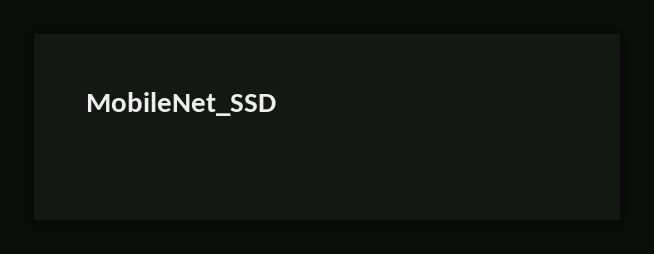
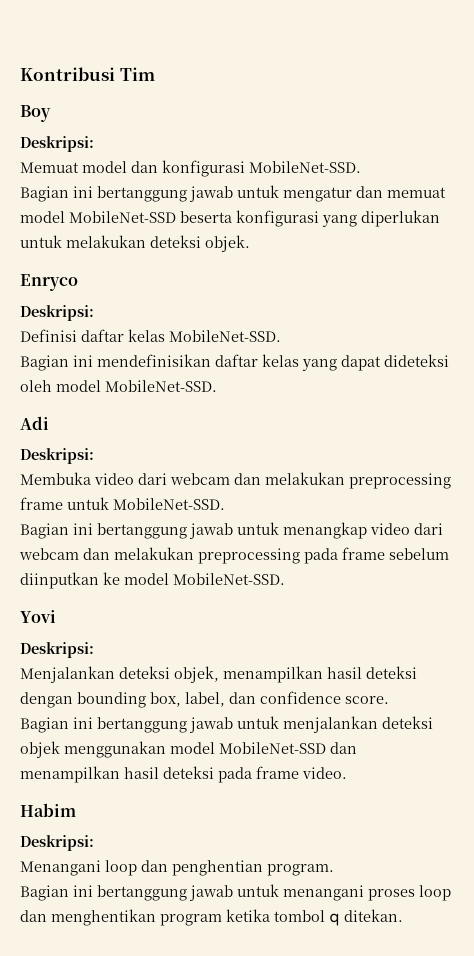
[86,92,276,116] MobileNet_SSD -> [20,67,155,81] [20,105,51,122] [20,136,94,152] [20,160,361,177] [20,185,446,202] [20,210,440,227] [20,235,250,252] [20,274,78,291] [20,305,94,321] [20,329,281,342] [20,354,449,371] [20,380,217,392] [20,416,49,430] [20,448,94,464] [20,472,451,489] [20,497,225,510] [20,522,443,539] [19,547,449,564] [20,572,285,589] [20,610,56,623] [20,642,94,658] [20,666,417,683] [20,691,389,708] [20,716,433,733] [20,741,357,758] [20,766,347,783] [20,803,76,817] [20,835,94,851] [20,860,334,876] [20,884,451,901] [20,909,403,926] Kontribusi Tim // Boy // Deskripsi: // Memuat model dan konfigurasi MobileNet-SSD. // Bagian ini bertanggung jawab untuk mengatur dan memuat model MobileNet-SSD beserta konfigurasi yang diperlukan untuk melakukan deteksi objek. // Enryco // Deskripsi: // Definisi daftar kelas MobileNet-SSD. // Bagian ini mendefinisikan daftar kelas yang dapat dideteksi oleh model MobileNet-SSD. // Adi // Deskripsi: // Membuka video dari webcam dan melakukan preprocessing frame untuk MobileNet-SSD. // Bagian ini bertanggung jawab untuk menangkap video dari webcam dan melakukan preprocessing pada frame sebelum diinputkan ke model MobileNet-SSD. // Yovi // Deskripsi: // Menjalankan deteksi objek, menampilkan hasil deteksi dengan bounding box, label, dan confidence score. // Bagian ini bertanggung jawab untuk menjalankan deteksi objek menggunakan model MobileNet-SSD dan menampilkan hasil deteksi pada frame video. // Habim // Deskripsi: // Menangani loop dan penghentian program. // Bagian ini bertanggung jawab untuk menangani proses loop dan menghentikan program ketika tombol q ditekan.

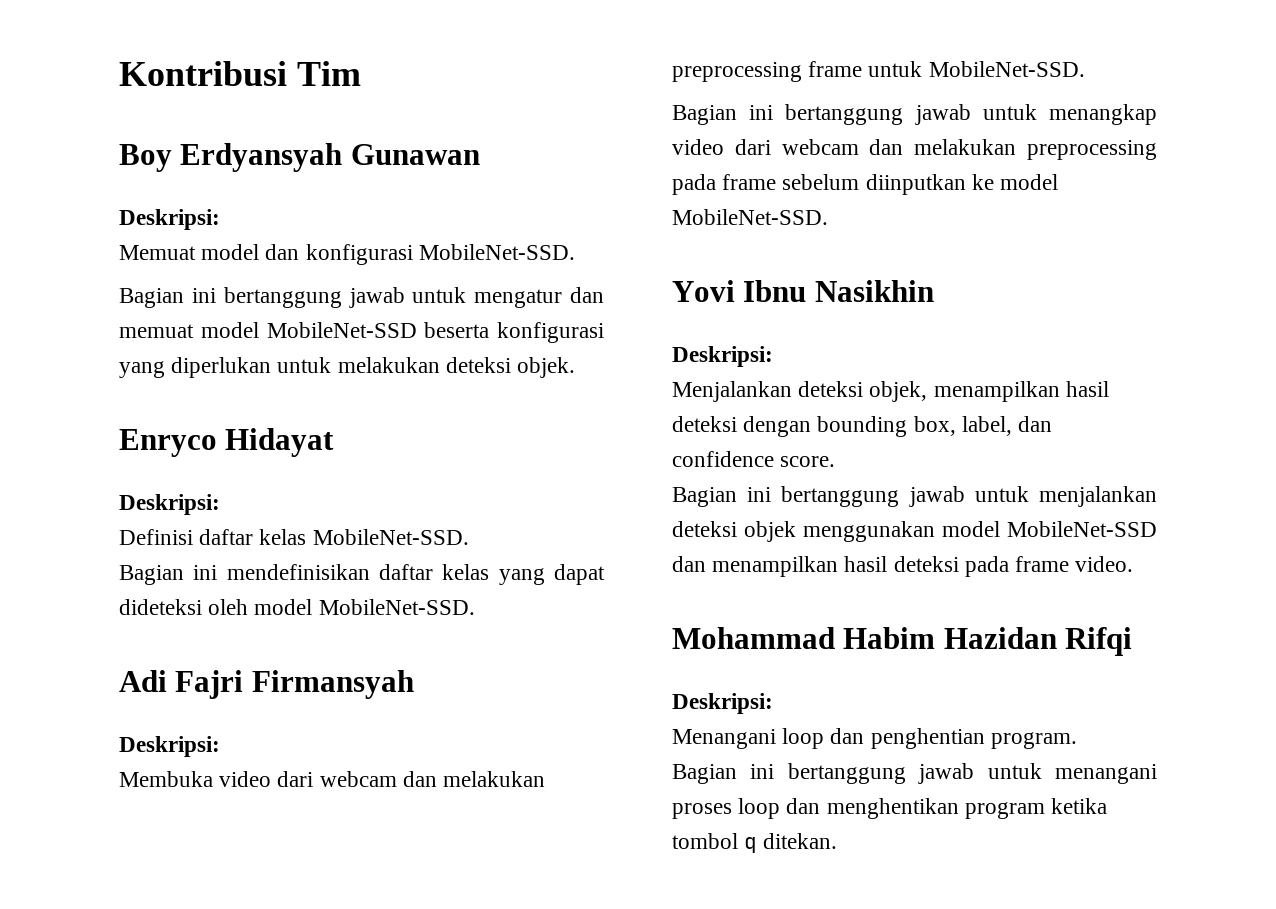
(51, 113) none -> [180,143,480,172] Erdyansyah Gunawan
(78, 282) none -> [225,428,335,457] Hidayat
(49, 423) none -> [175,670,414,699] Fajri Firmansyah
(56, 616) none -> [743,280,934,302] Ibnu Nasikhin
(347, 773) none -> [672,627,835,649] Mohammad
(76, 810) none -> [943,627,1133,656] Hazidan Rifqi

